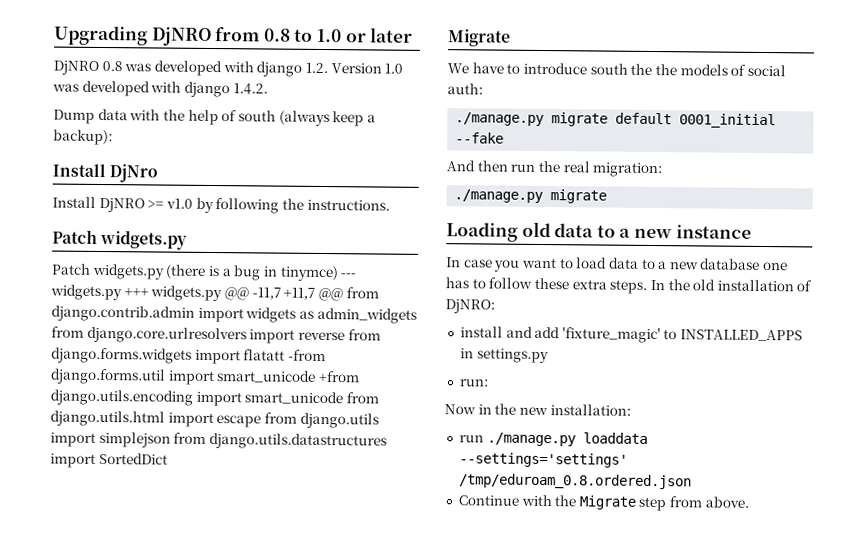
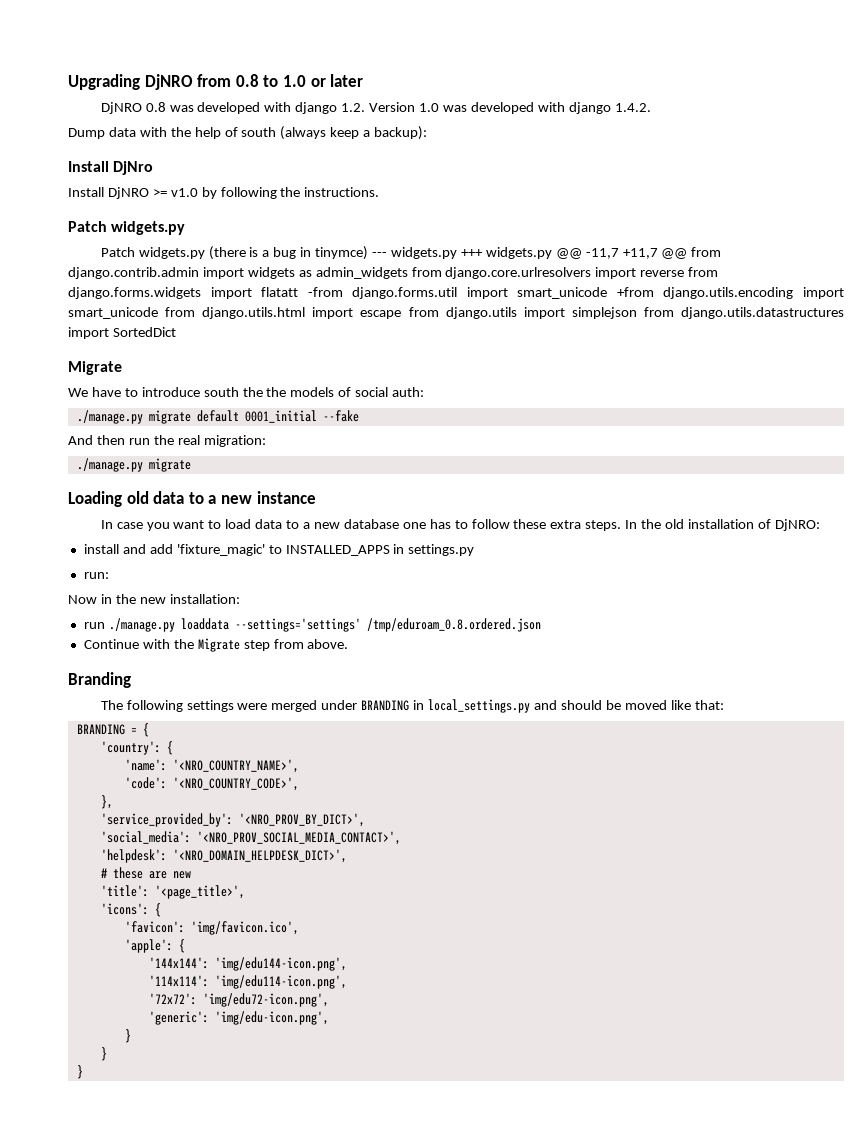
(749, 502) none -> [68,672,131,688] [100,699,724,713] [76,723,149,737] [100,741,173,755] [124,759,299,773] [124,777,299,791] [100,795,113,809] [100,813,365,827] [100,831,401,845] [100,849,347,863] [100,867,191,879] [100,885,245,899] [100,903,161,917] [124,921,299,935] [124,939,185,953] [148,957,347,971] [148,975,347,989] [148,993,329,1007] [148,1011,329,1025] [124,1029,131,1043] [100,1047,107,1061] [76,1065,83,1079] // Branding // The following settings were merged under BRANDING in local_settings.py and should be moved like that: // BRANDING = { // 'country': { // 'name': '<NRO_COUNTRY_NAME>', // 'code': '<NRO_COUNTRY_CODE>', // }, // 'service_provided_by': '<NRO_PROV_BY_DICT>', // 'social_media': '<NRO_PROV_SOCIAL_MEDIA_CONTACT>', // 'helpdesk': '<NRO_DOMAIN_HELPDESK_DICT>', // # these are new // 'title': '<page_title>', // 'icons': { // 'favicon': 'img/favicon.ico', // 'apple': { // '144x144': 'img/edu144-icon.png', // '114x114': 'img/edu114-icon.png', // '72x72': 'img/edu72-icon.png', // 'generic': 'img/edu-icon.png', // } // } // }

